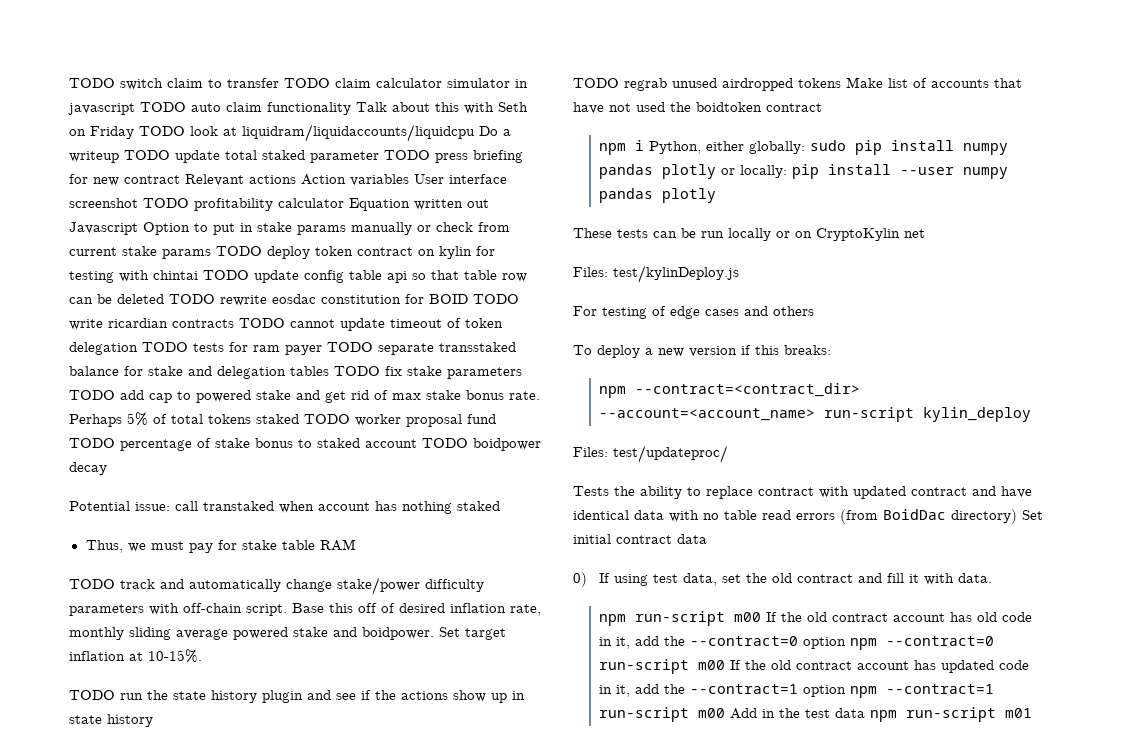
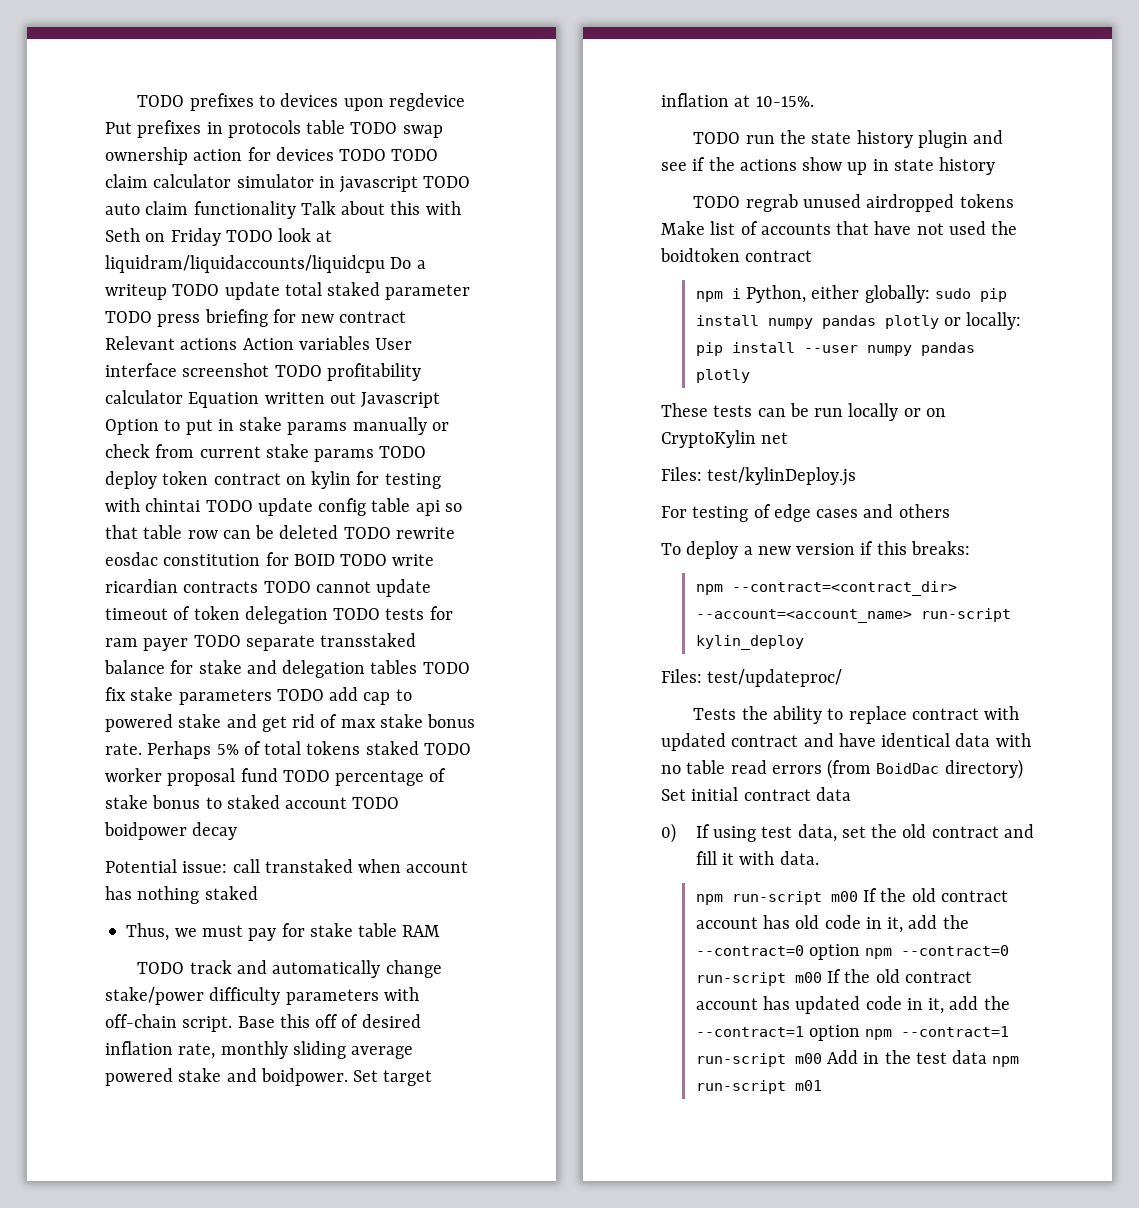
[69,78,279,90] TODO switch claim to transfer -> [137,93,465,111] [105,120,443,138] [105,147,387,165] TODO prefixes to devices upon regdevice Put prefixes in protocols table TODO swap ownership action for devices TODO

